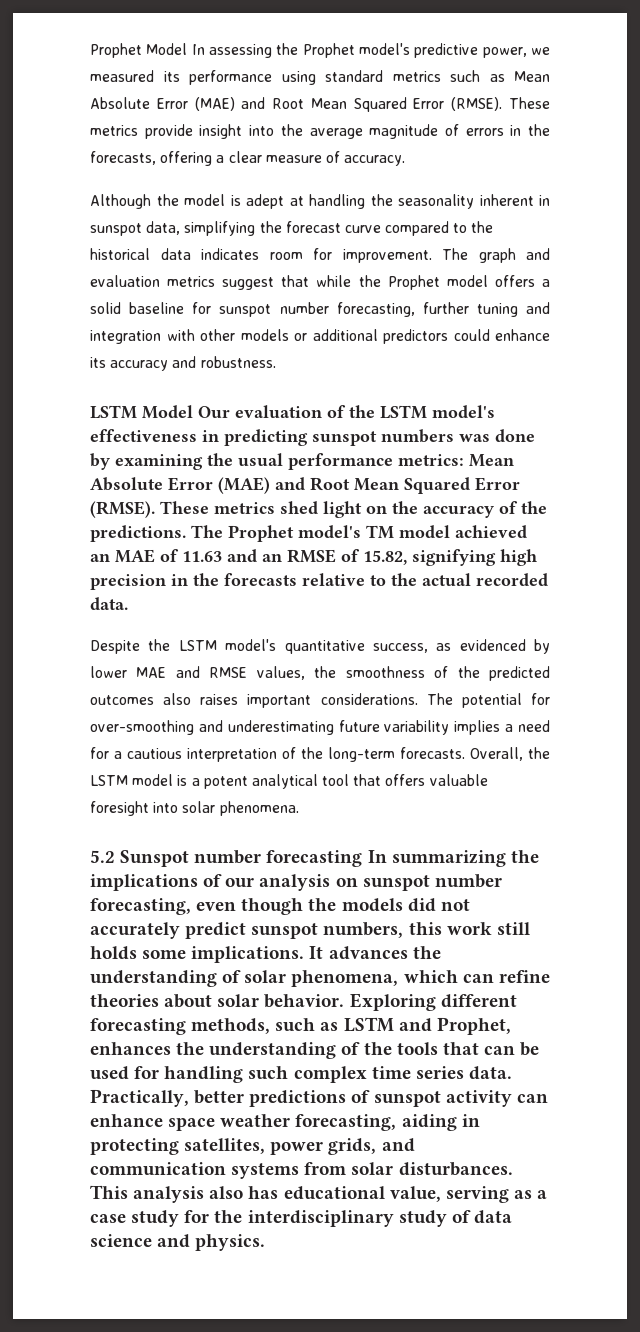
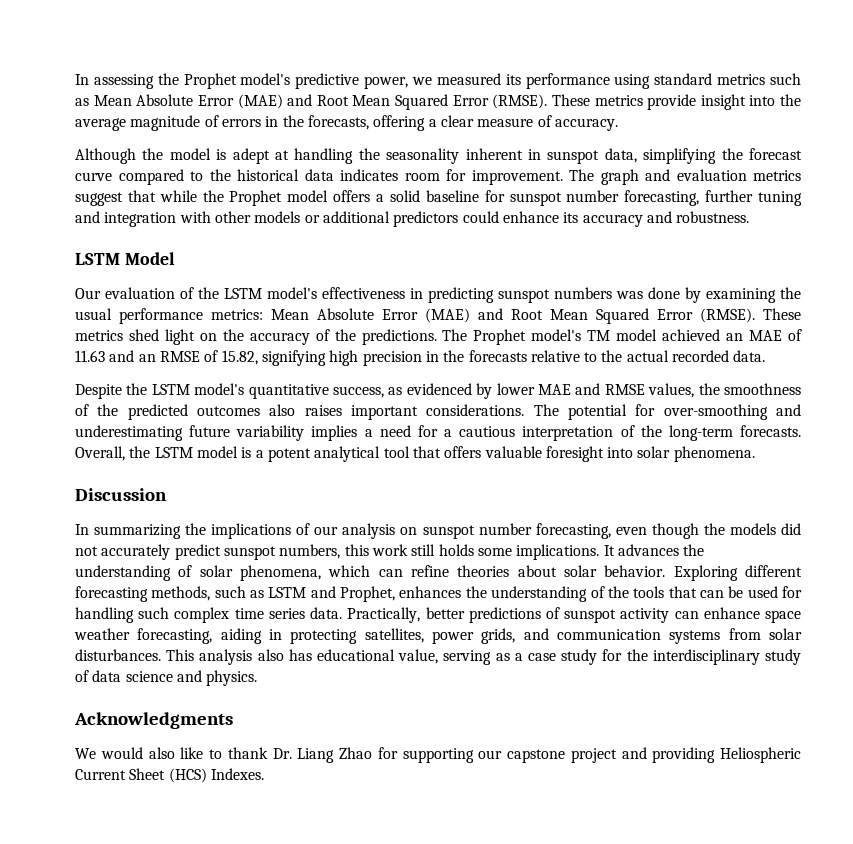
[90,43,188,58] Prophet Model -> (75, 79) none
(193, 412) none -> (175, 258) //
[90,850,363,867] 5.2 Sunspot number forecasting -> [75,488,167,501] Discussion //
(266, 1242) none -> [74,712,233,729] [75,747,801,763] [75,768,264,783] // Acknowledgments // We would also like to thank Dr. Liang Zhao for supporting our capstone project and providing Heliospheric Current Sheet (HCS) Indexes.

